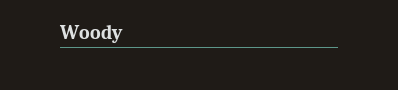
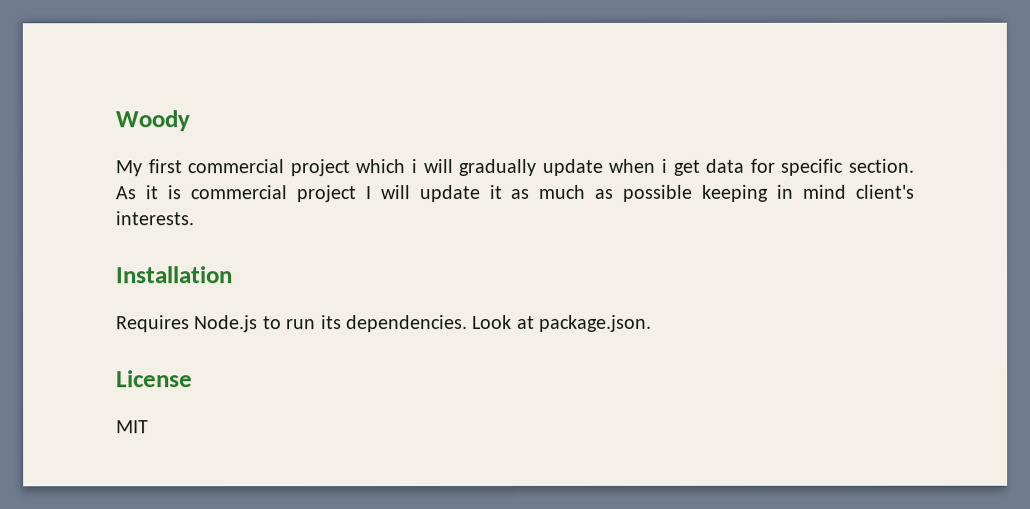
(123, 33) none -> [115,158,915,177] [115,184,914,203] [115,211,194,226] [116,266,233,284] [116,314,653,333] [116,370,193,388] [116,420,149,434] // My first commercial project which i will gradually update when i get data for specific section. As it is commercial project I will update it as much as possible keeping in mind client's interests. // Installation // Requires Node.js to run its dependencies. Look at package.json. // License // MIT

